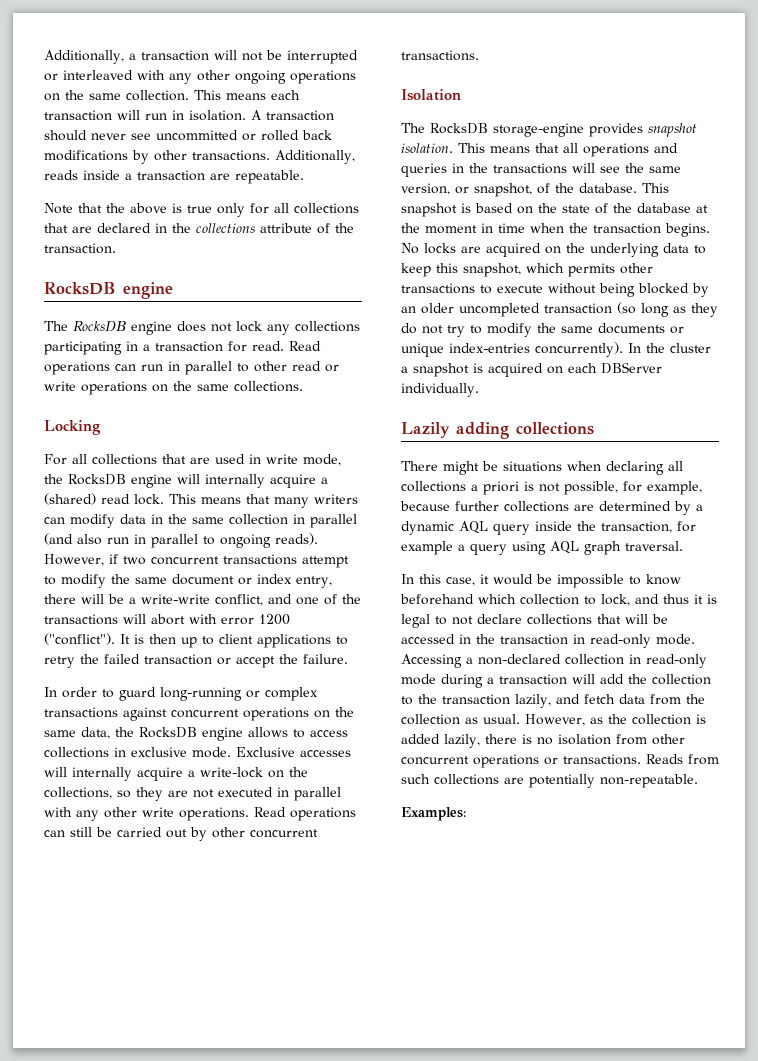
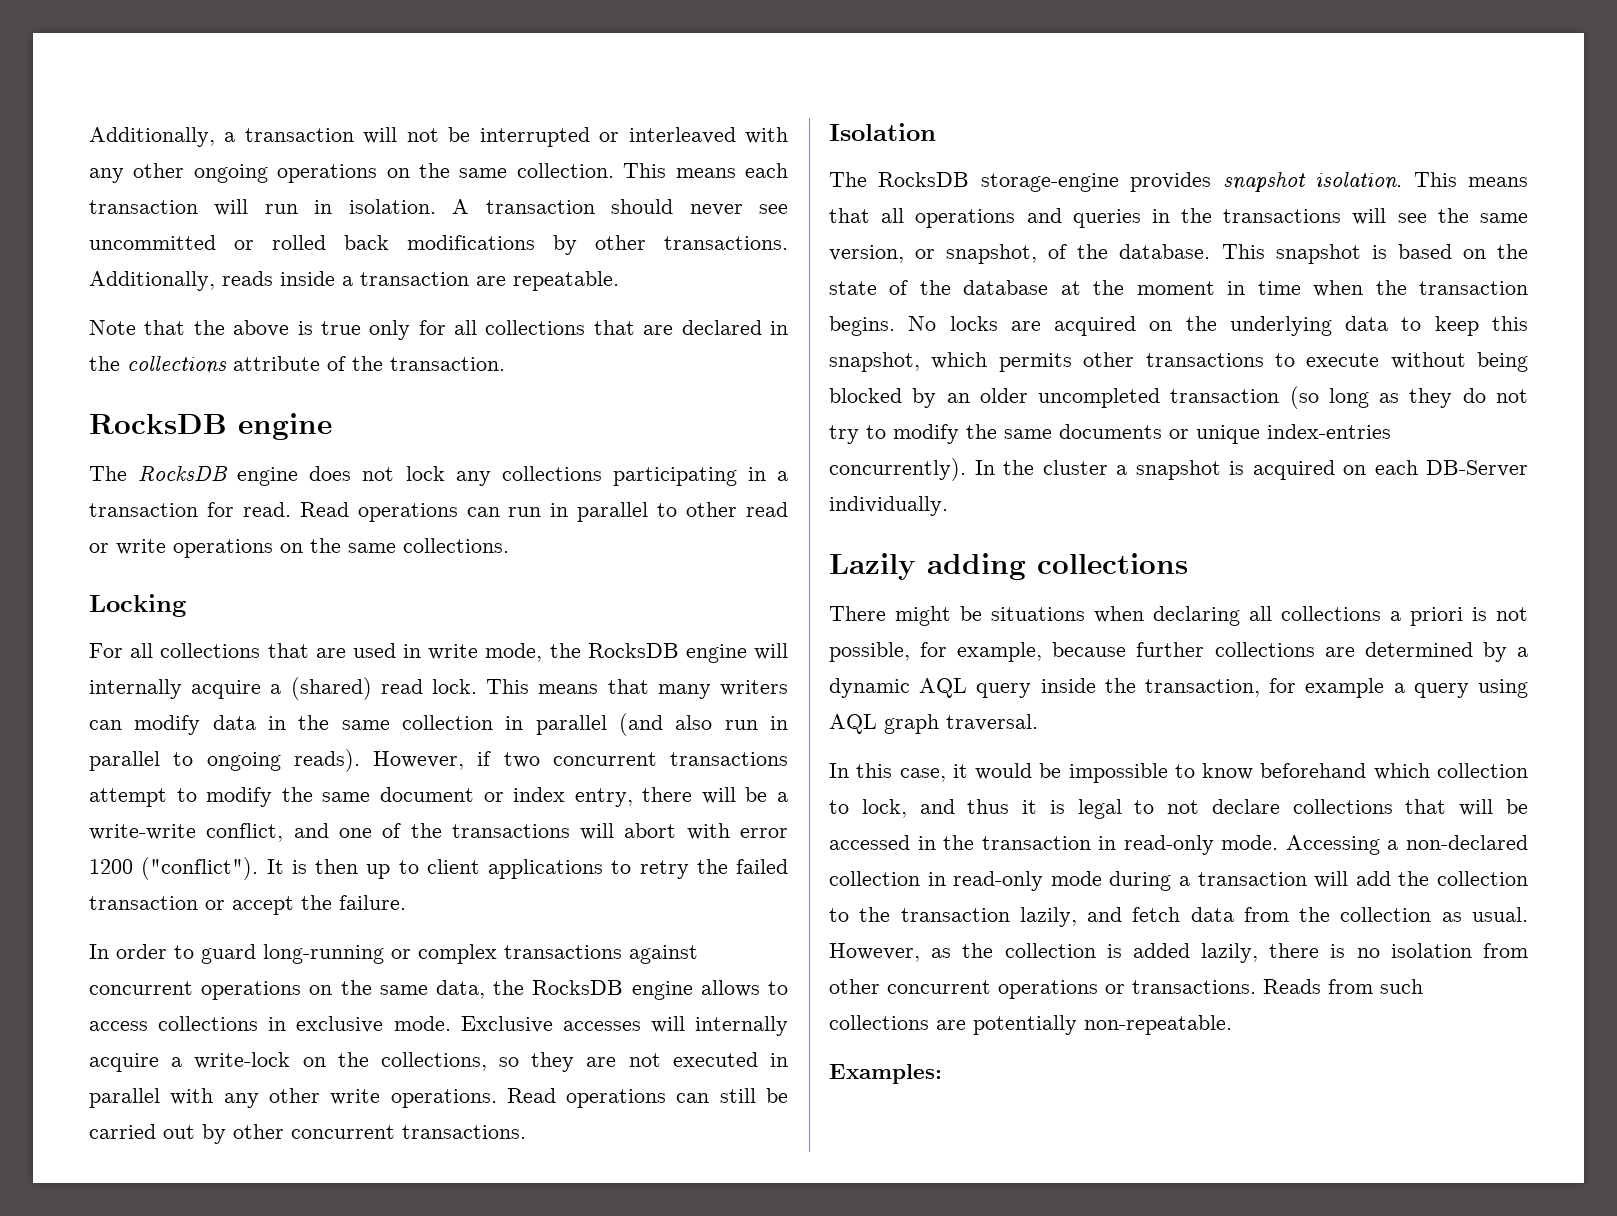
[601,362,662,374] DBServer -> [1426,460,1528,477] DB-Server

